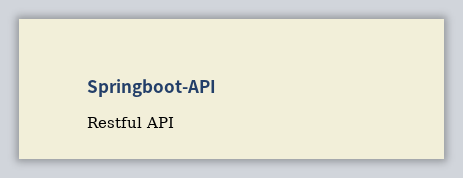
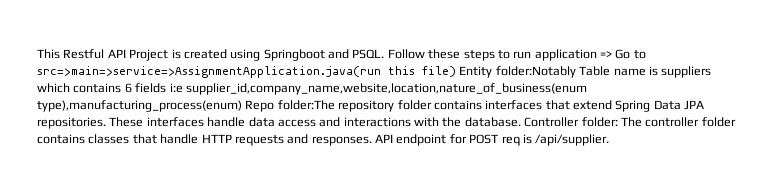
[87,79,216,97] Springboot-API // -> [37,49,60,59] This
(174, 122) none -> [129,49,646,61] [37,66,712,78] [37,83,587,95] [37,100,705,112] [37,117,736,129] [37,134,610,146] Project is created using Springboot and PSQL. Follow these steps to run application => Go to src=>main=>service=>AssignmentApplication.java(run this file) Entity folder:Notably Table name is suppliers which contains 6 fields i:e supplier_id,company_name,website,location,nature_of_business(enum type),manufacturing_process(enum) Repo folder:The repository folder contains interfaces that extend Spring Data JPA repositories. These interfaces handle data access and interactions with the database. Controller folder: The controller folder contains classes that handle HTTP requests and responses. API endpoint for POST req is /api/supplier.

